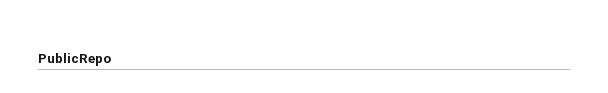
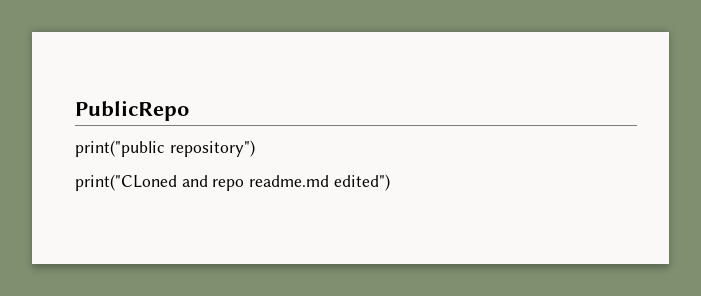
(111, 59) none -> [75,140,255,157] [75,174,390,191] // print("public repository") // print("CLoned and repo readme.md edited")

